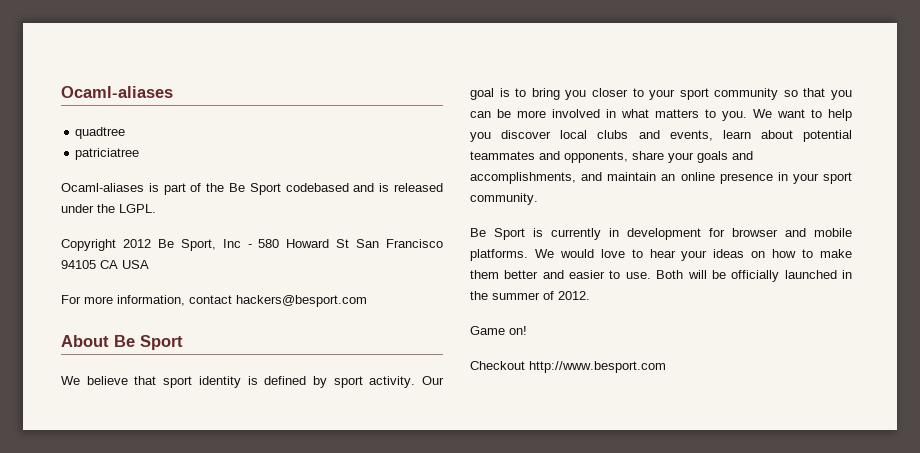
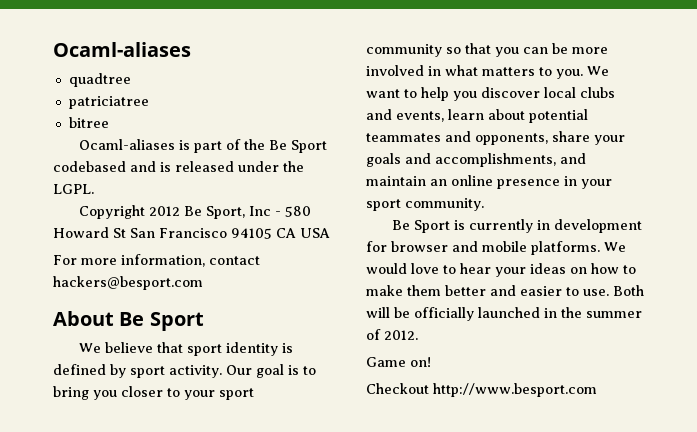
(140, 154) none -> [68,117,109,128] // bitree

